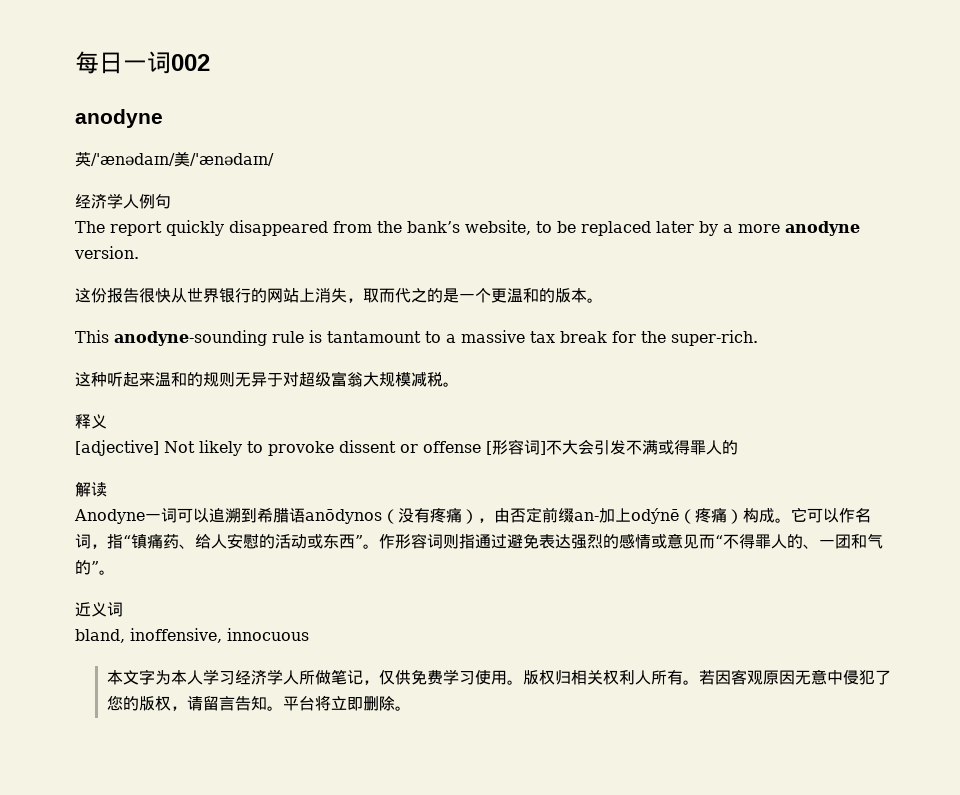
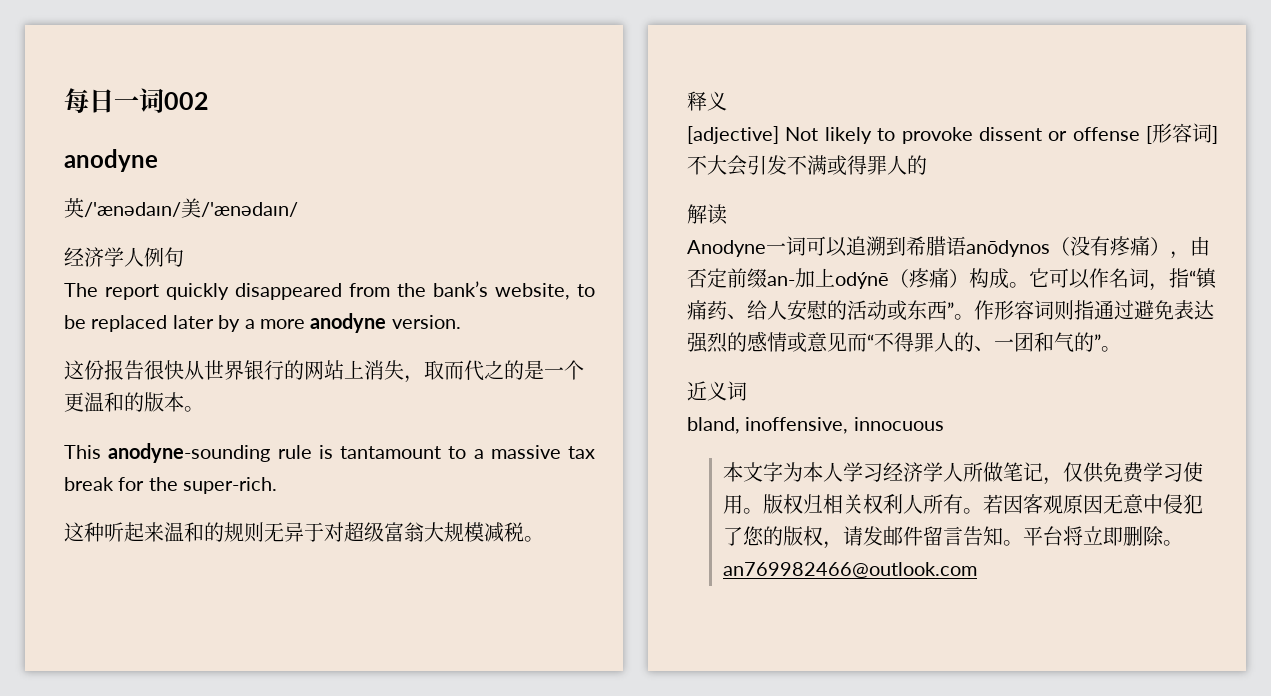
(203, 703) none -> [863,526,924,546] 发邮件
(411, 708) none -> [723,562,978,578] an769982466@outlook.com

